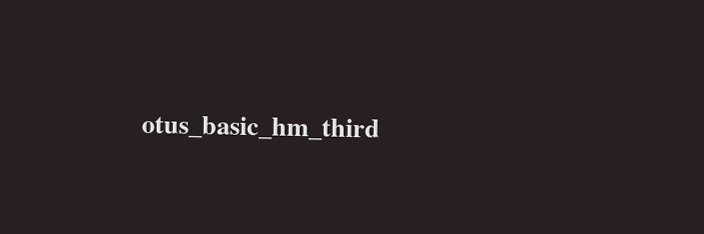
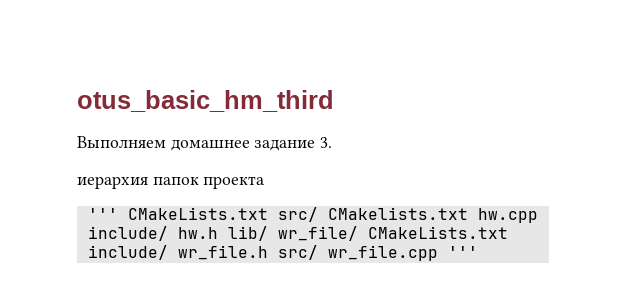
(380, 128) none -> [77,136,333,151] [77,176,265,189] [87,207,538,223] [87,226,508,241] [87,245,478,261] // Выполняем домашнее задание 3. // иерархия папок проекта // ''' CMakeLists.txt src/ CMakelists.txt hw.cpp include/ hw.h lib/ wr_file/ CMakeLists.txt include/ wr_file.h src/ wr_file.cpp '''

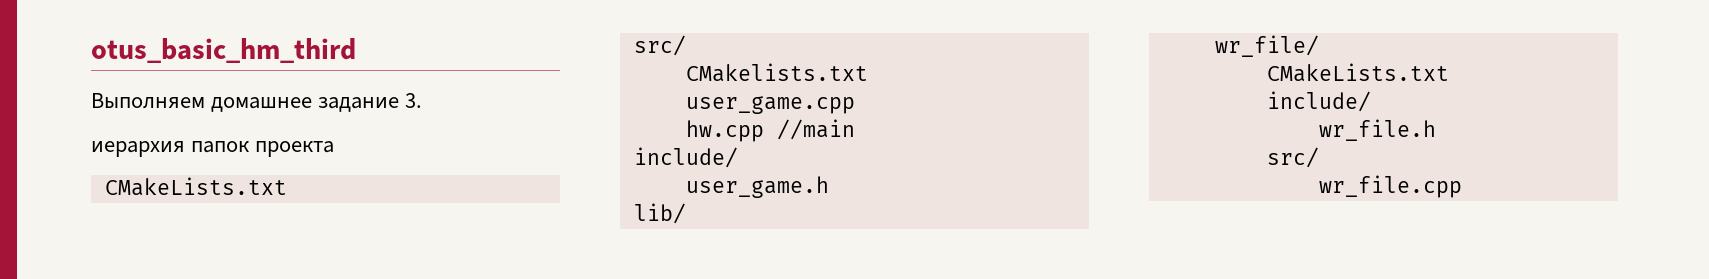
[87,207,318,222] ''' CMakeLists.txt src/ -> [104,177,287,196] [633,35,686,56] CMakeLists.txt // src/ //
[477,208,538,223] [87,226,218,241] hw.cpp include/ hw.h -> [685,96,855,114] [685,119,855,142] [633,147,738,168] [685,176,829,198] // user_game.cpp // hw.cpp //main // include/ // user_game.h //
(268, 233) none -> (686, 213) //
[367,226,508,239] [87,245,168,260] CMakeLists.txt include/ -> [1266,63,1449,82] [1266,91,1371,112] // CMakeLists.txt // include/ //
[277,245,478,261] src/ wr_file.cpp ''' -> [1266,147,1319,168] [1318,175,1462,198] // src/ // wr_file.cpp

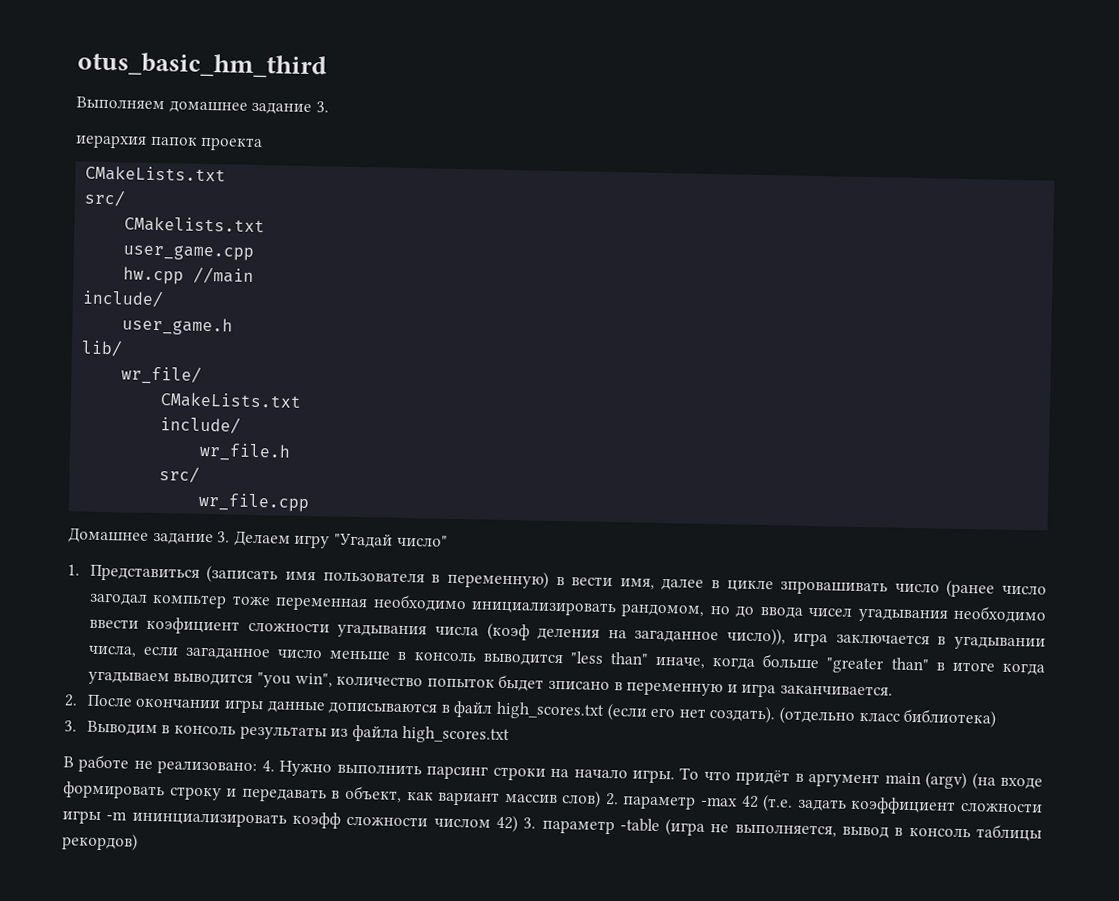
(1462, 186) none -> [68,527,448,549] [67,564,1048,598] [88,592,1047,624] [88,616,1046,651] [87,644,1045,676] [87,670,893,698] [64,694,997,728] [64,720,511,745] [63,754,1044,790] [63,781,1043,815] [62,810,1042,842] [62,832,138,851] // Домашнее задание 3. Делаем игру "Угадай число" // 1. Представиться (записать имя пользователя в переменную) в вести имя, далее в цикле зпровашивать число (ранее число загодал компьтер тоже переменная необходимо инициализировать рандомом, но до ввода чисел угадывания необходимо ввести коэфициент сложности угадывания числа (коэф деления на загаданное число)), игра заключается в угадывании числа, если загаданное число меньше в консоль выводится "less than" иначе, когда больше "greater than" в итоге когда угадываем выводится "you win", количество попыток быдет зписано в переменную и игра заканчивается. // 2. После окончании игры данные дописываются в файл high_scores.txt (если его нет создать). (отдельно класс библиотека) // 3. Выводим в консоль результаты из файла high_scores.txt // В работе не реализовано: 4. Нужно выполнить парсинг строки на начало игры. То что придёт в аргумент main (argv) (на входе формировать строку и передавать в объект, как вариант массив слов) 2. параметр -max 42 (т.е. задать коэффициент сложности игры -m ининциализировать коэфф сложности числом 42) 3. параметр -table (игра не выполняется, вывод в консоль таблицы рекордов)

